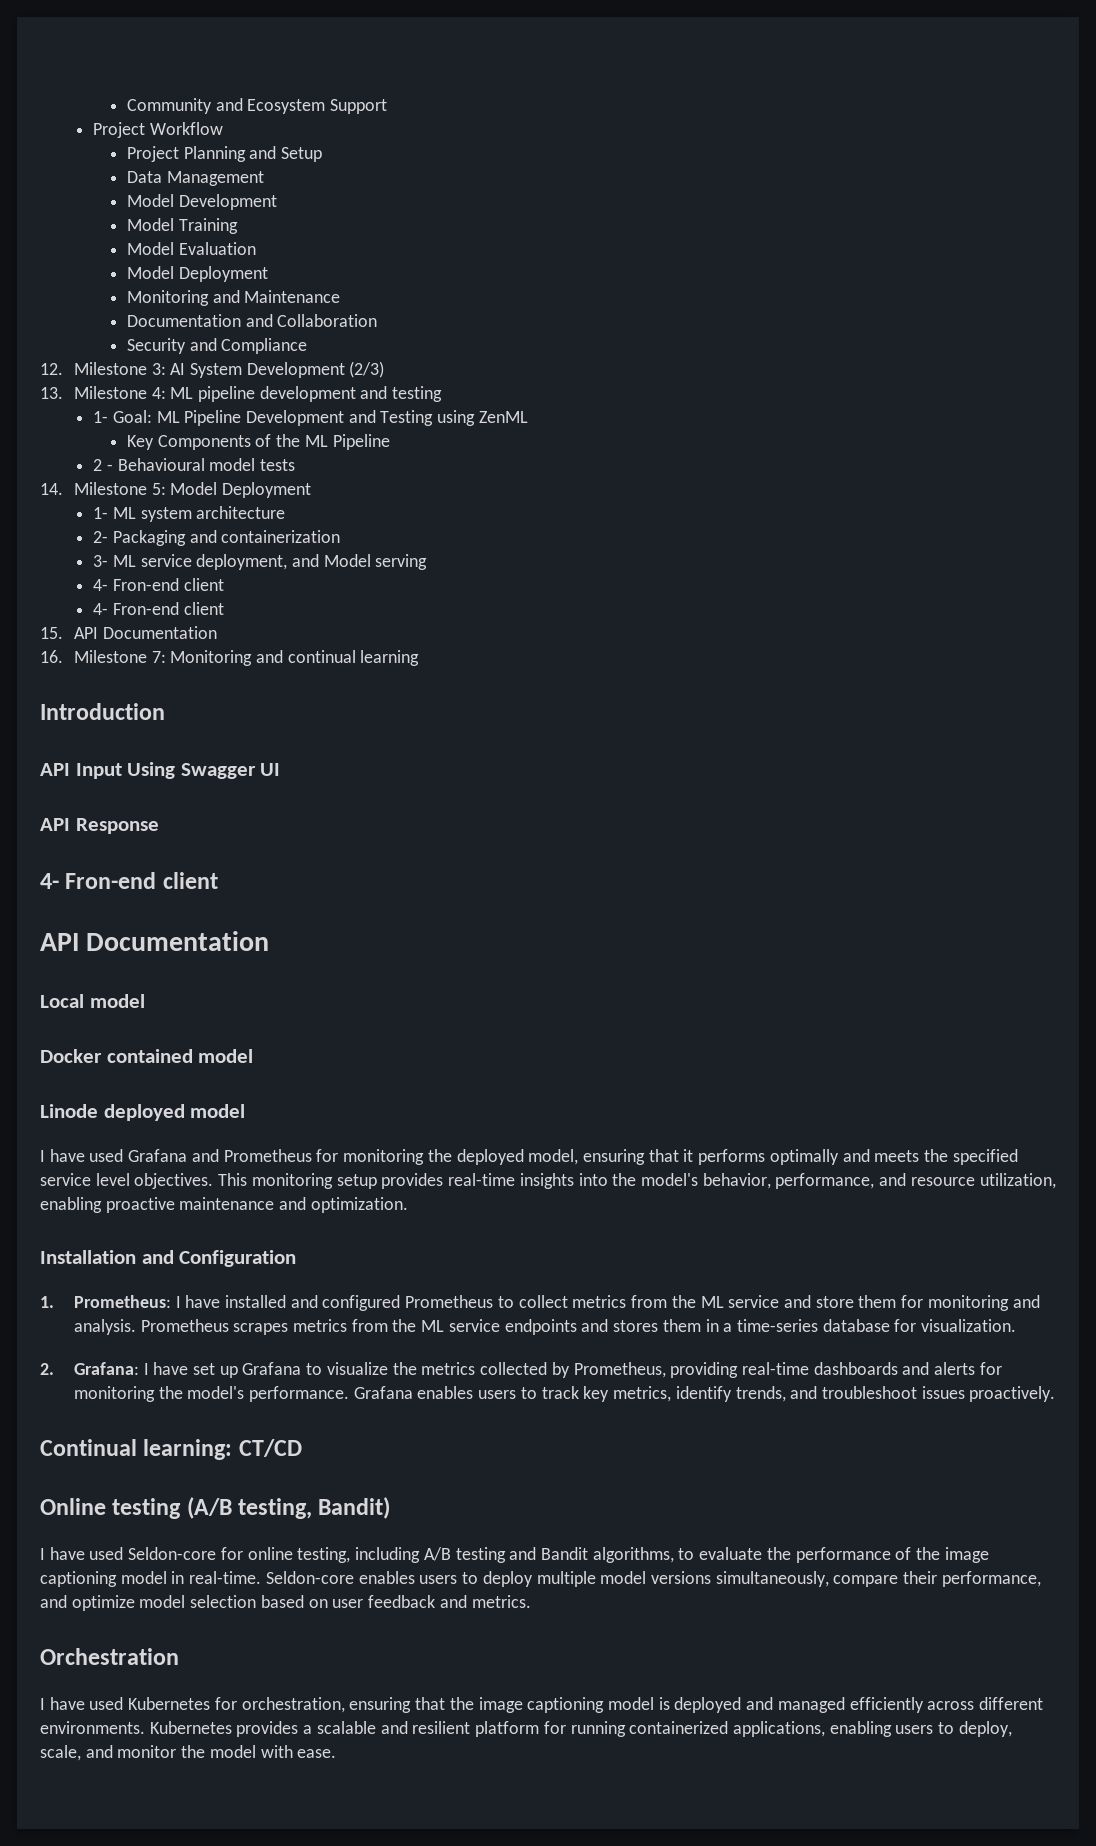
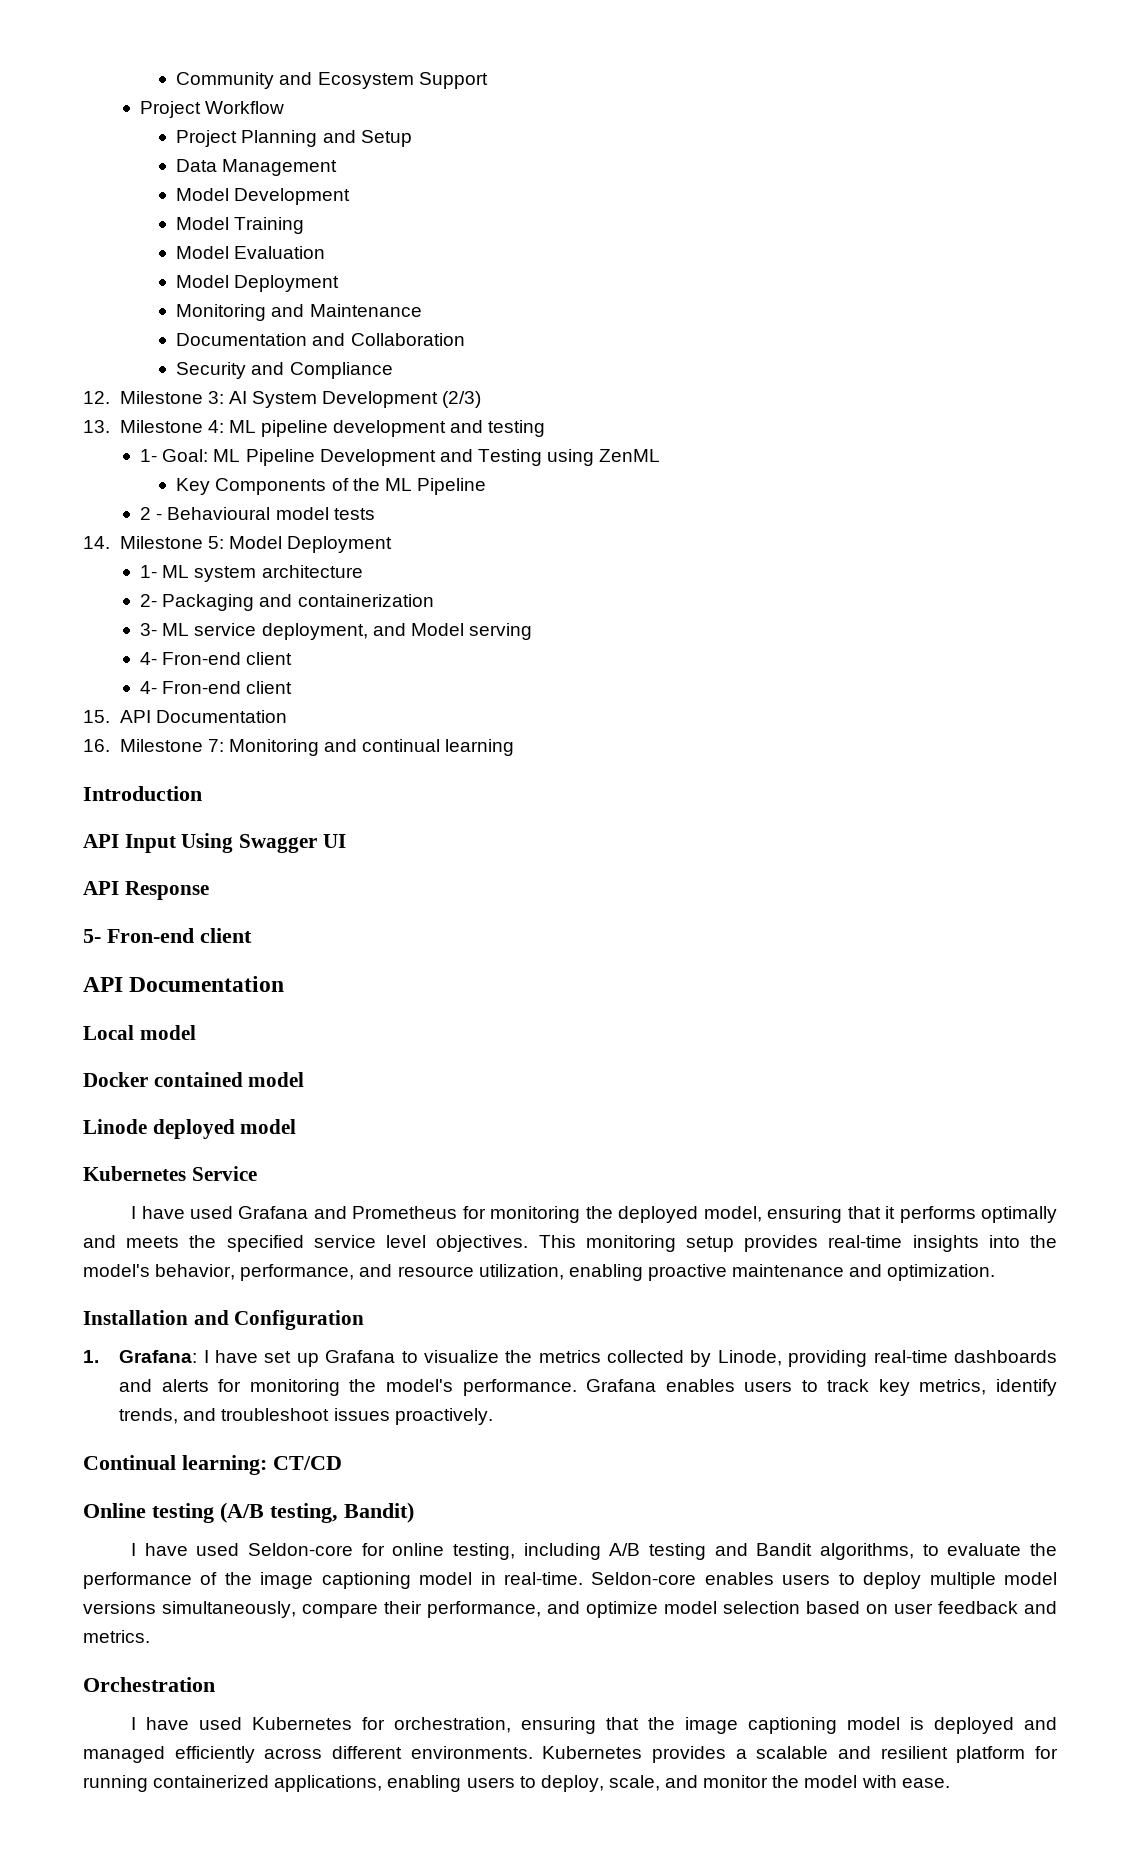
[40,873,59,889] 4- -> [83,929,101,943] 5-
(246, 1111) none -> [83,1166,257,1181] // Kubernetes Service
[73,1295,1040,1311] [73,1319,1017,1335] [40,1363,54,1375] Prometheus: I have installed and configured Prometheus to collect metrics from the ML service and store them for monitoring and analysis. Prometheus scrapes metrics from the ML service endpoints and stores them in a time-series database for visualization. // 2. -> (99, 1356) none
[573,1362,666,1378] Prometheus, -> [717,1350,782,1366] Linode,

